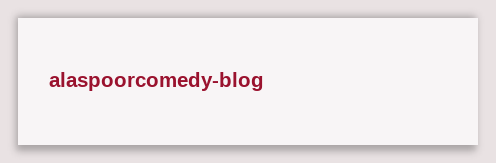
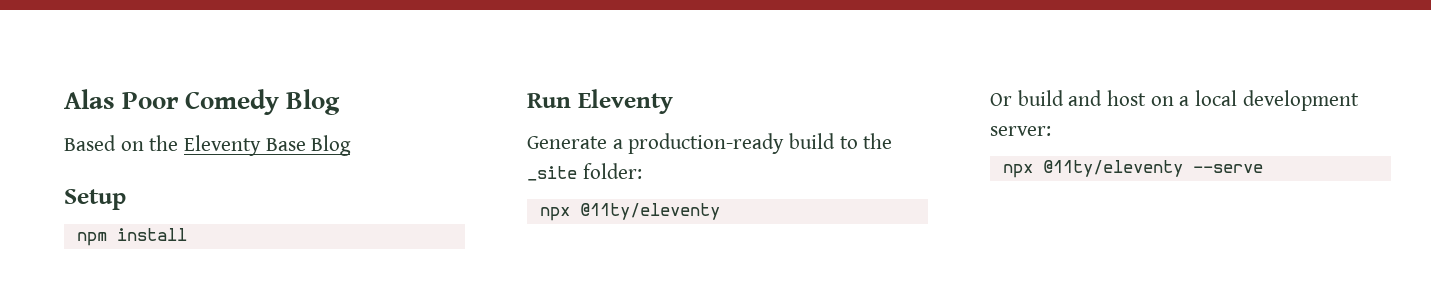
[49,72,264,91] alaspoorcomedy-blog -> [64,89,341,115] [64,135,352,156] [64,189,126,210] [76,228,187,246] [527,89,673,114] [527,133,893,154] [527,163,642,181] [539,203,720,221] [990,90,1359,111] [990,126,1051,136] [1002,160,1263,178] Alas Poor Comedy Blog // Based on the Eleventy Base Blog // Setup // npm install // Run Eleventy // Generate a production-ready build to the _site folder: // npx @11ty/eleventy // Or build and host on a local development server: // npx @11ty/eleventy --serve

